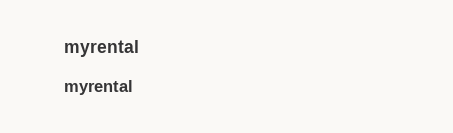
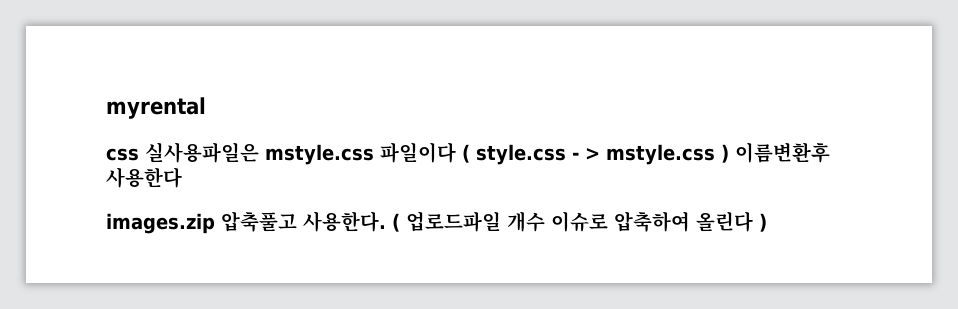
[64,80,133,95] myrental -> [106,142,830,165] [106,167,182,188] [106,211,767,234] css 실사용파일은 mstyle.css 파일이다 ( style.css - > mstyle.css ) 이름변환후 사용한다 // images.zip 압축풀고 사용한다. ( 업로드파일 개수 이슈로 압축하여 올린다 )

